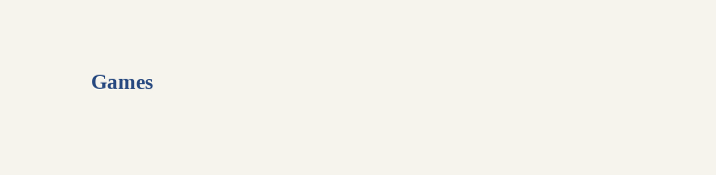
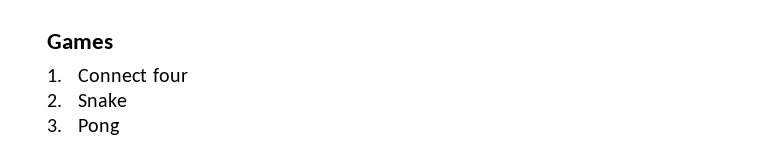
(154, 82) none -> [47,68,188,82] [47,93,128,107] [47,119,121,135] // 1. Connect four // 2. Snake // 3. Pong

